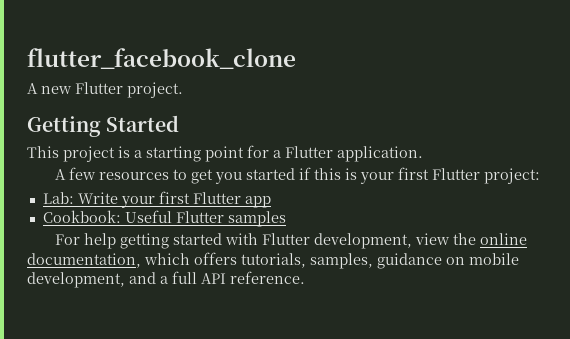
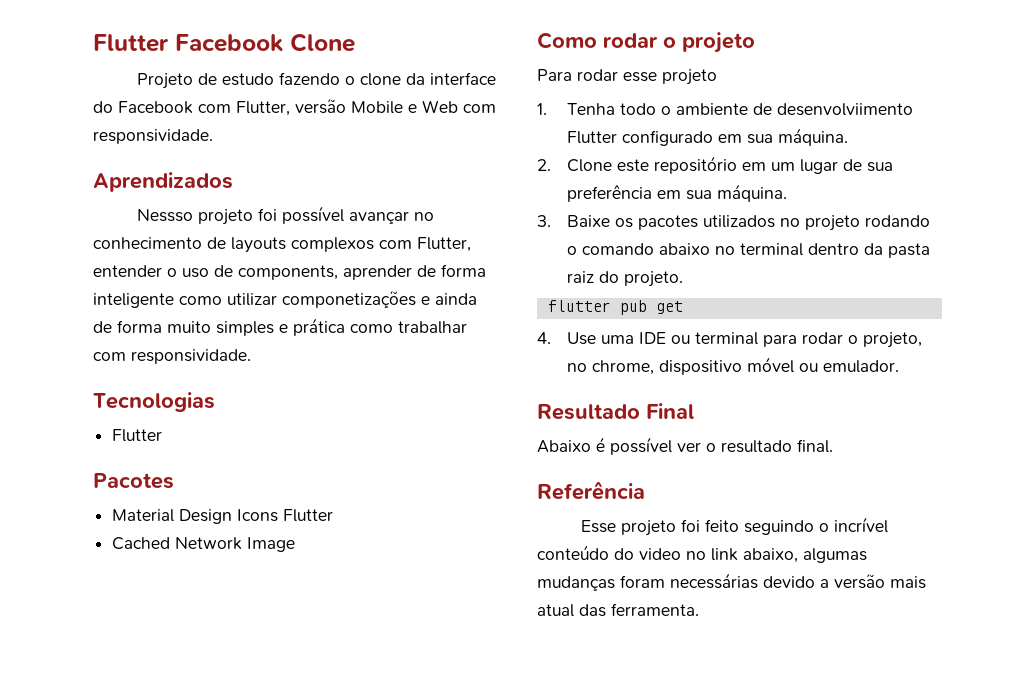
[27,48,296,69] [27,82,183,98] [27,115,180,137] [27,145,423,162] [54,167,540,184] [42,191,271,208] [42,210,286,227] [54,233,527,249] [27,252,519,269] [27,271,305,288] flutter_facebook_clone // A new Flutter project. // Getting Started // This project is a starting point for a Flutter application. // A few resources to get you started if this is your first Flutter project: // Lab: Write your first Flutter app // Cookbook: Useful Flutter samples // For help getting started with Flutter development, view the online documentation, which offers tutorials, samples, guidance on mobile development, and a full API reference. -> [93,33,355,52] [136,72,496,89] [93,99,496,116] [93,129,213,144] [93,172,233,192] [136,206,434,225] [93,237,471,253] [93,264,486,280] [93,291,477,308] [93,318,467,336] [93,349,251,364] [93,392,215,412] [112,429,163,442] [93,473,174,489] [112,509,334,524] [112,537,296,552] [537,32,755,53] [537,69,717,85] [537,103,913,116] [566,128,848,146] [537,156,893,174] [566,184,787,202] [537,215,930,231] [566,243,930,258] [566,271,683,287] [547,300,683,315] [537,332,922,348] [566,357,899,375] [537,403,694,420] [537,437,833,455] [537,481,645,500] [580,517,888,536] [537,545,867,563] [537,573,926,591] [537,603,699,617] Flutter Facebook Clone // Projeto de estudo fazendo o clone da interface do Facebook com Flutter, versão Mobile e Web com responsividade. // Aprendizados // Nessso projeto foi possível avançar no conhecimento de layouts complexos com Flutter, entender o uso de components, aprender de forma inteligente como utilizar componetizações e ainda de forma muito simples e prática como trabalhar com responsividade. // Tecnologias // Flutter // Pacotes // Material Design Icons Flutter // Cached Network Image // Como rodar o projeto // Para rodar esse projeto // 1. Tenha todo o ambiente de desenvolviimento Flutter configurado em sua máquina. // 2. Clone este repositório em um lugar de sua preferência em sua máquina. // 3. Baixe os pacotes utilizados no projeto rodando o comando abaixo no terminal dentro da pasta raiz do projeto. // flutter pub get // 4. Use uma IDE ou terminal para rodar o projeto, no chrome, dispositivo móvel ou emulador. // Resultado Final // Abaixo é possível ver o resultado final. // Referência // Esse projeto foi feito seguindo o incrível conteúdo do video no link abaixo, algumas mudanças foram necessárias devido a versão mais atual das ferramenta.

